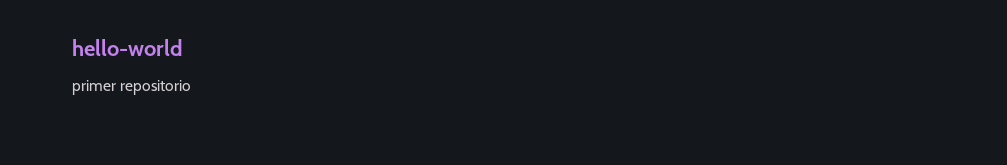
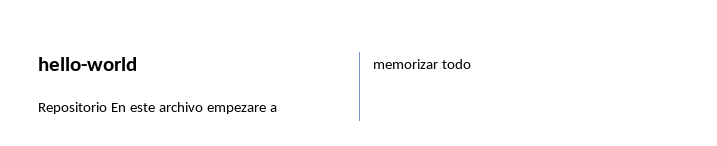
[72,80,192,95] primer repositorio -> [38,102,277,114] [373,59,471,69] Repositorio En este archivo empezare a memorizar todo

